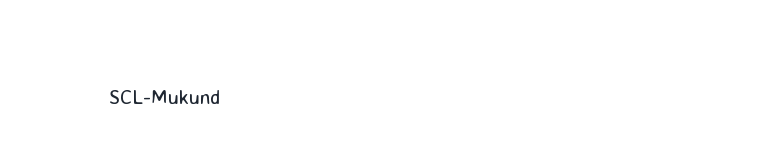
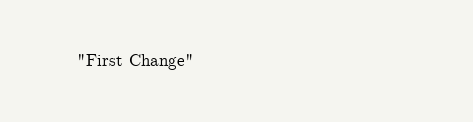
[109,90,220,104] SCL-Mukund -> [77,54,194,70] "First Change"

